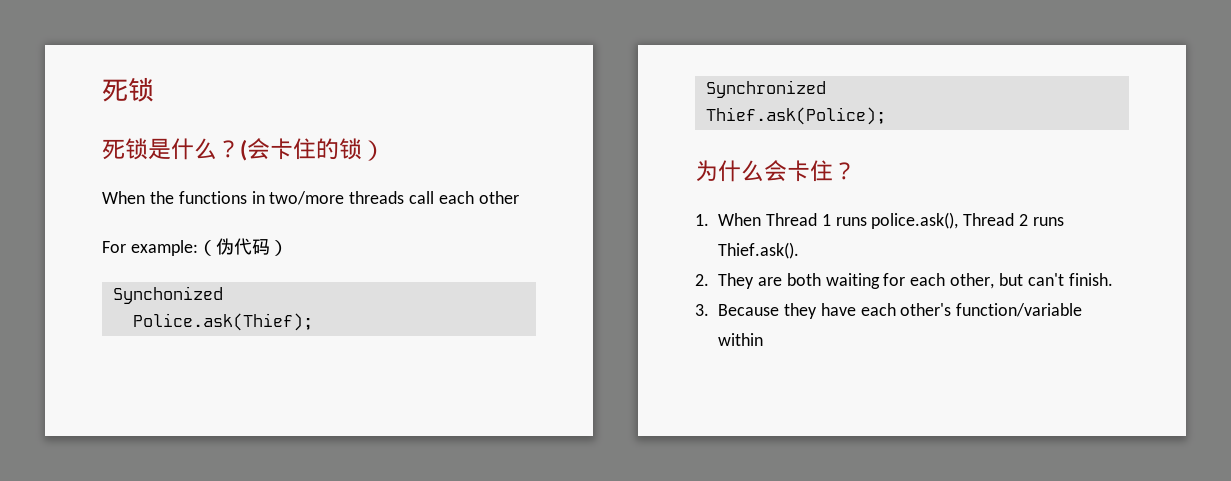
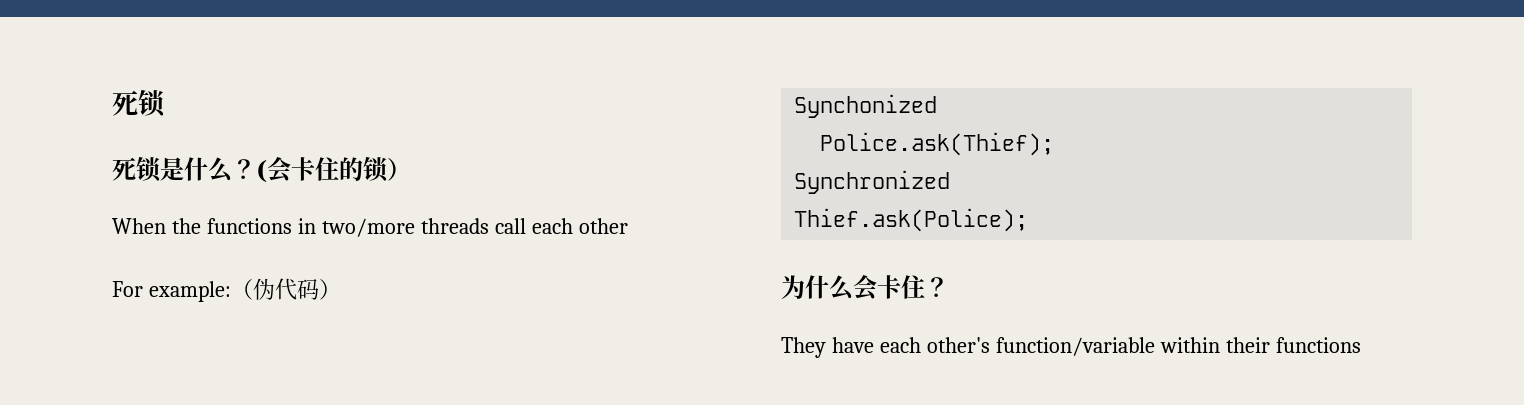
[695,212,1065,229] [718,242,799,259] [695,273,1113,289] [695,303,817,319] 1. When Thread 1 runs police.ask(), Thread 2 runs Thief.ask(). // 2. They are both waiting for each other, but can't finish. // 3. Because they -> [781,337,826,358] They
(763, 339) none -> [1225,337,1361,353] their functions

